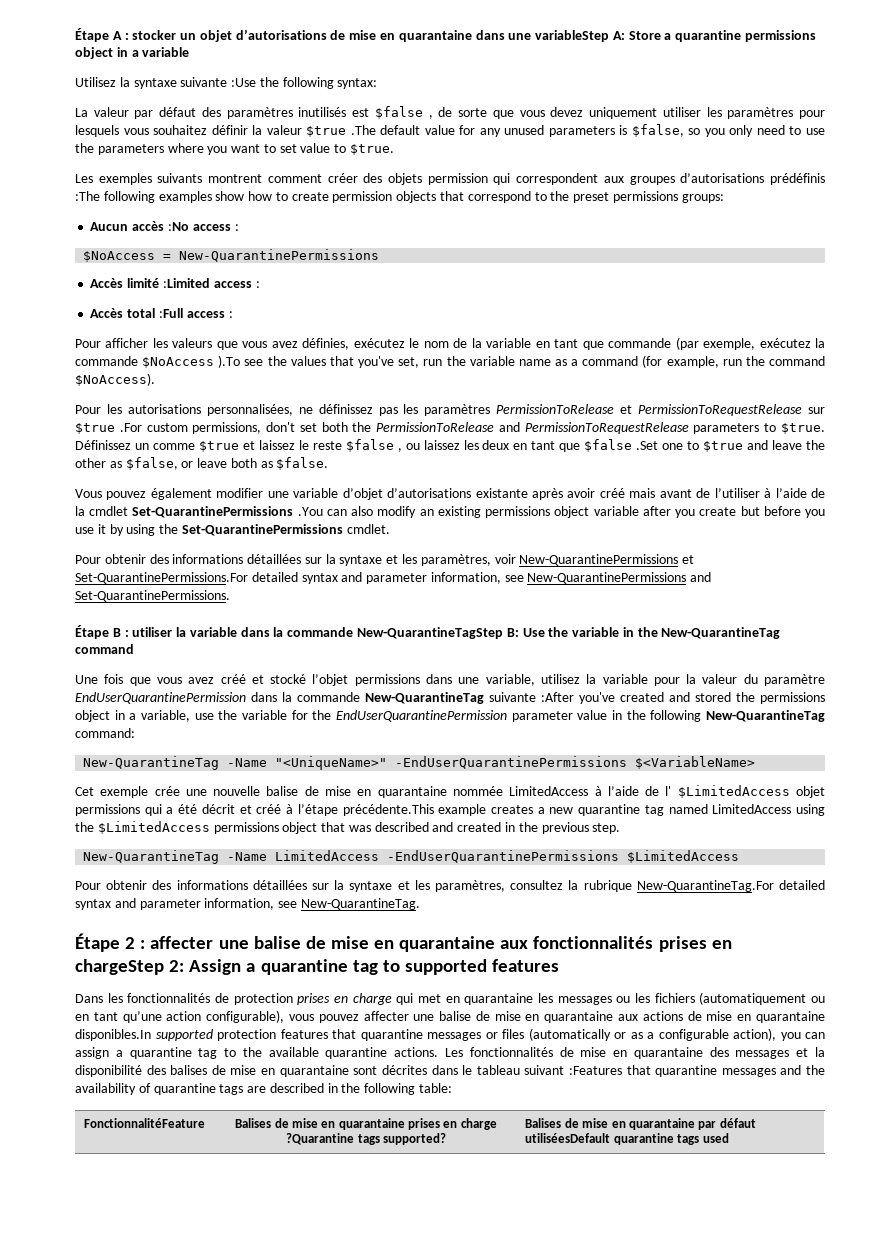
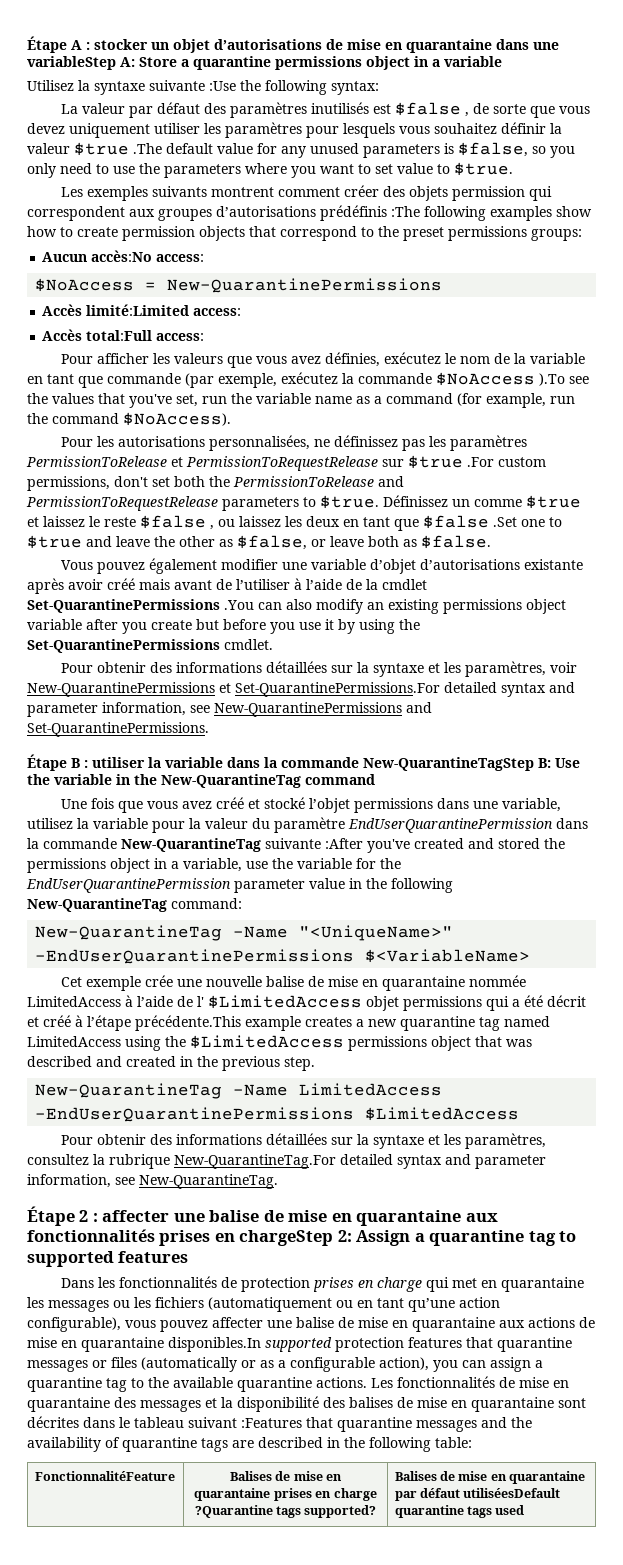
[132,221,239,231] accès :No access : -> [91,250,205,262] accès:No access:
[127,278,260,288] [90,308,233,318] limité :Limited access : // Accès total :Full access : -> [86,304,242,316] [42,329,205,341] limité:Limited access: // Accès total:Full access:

